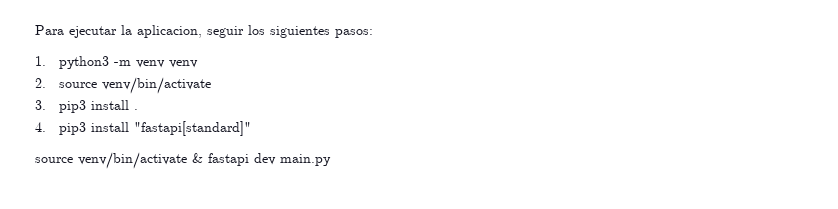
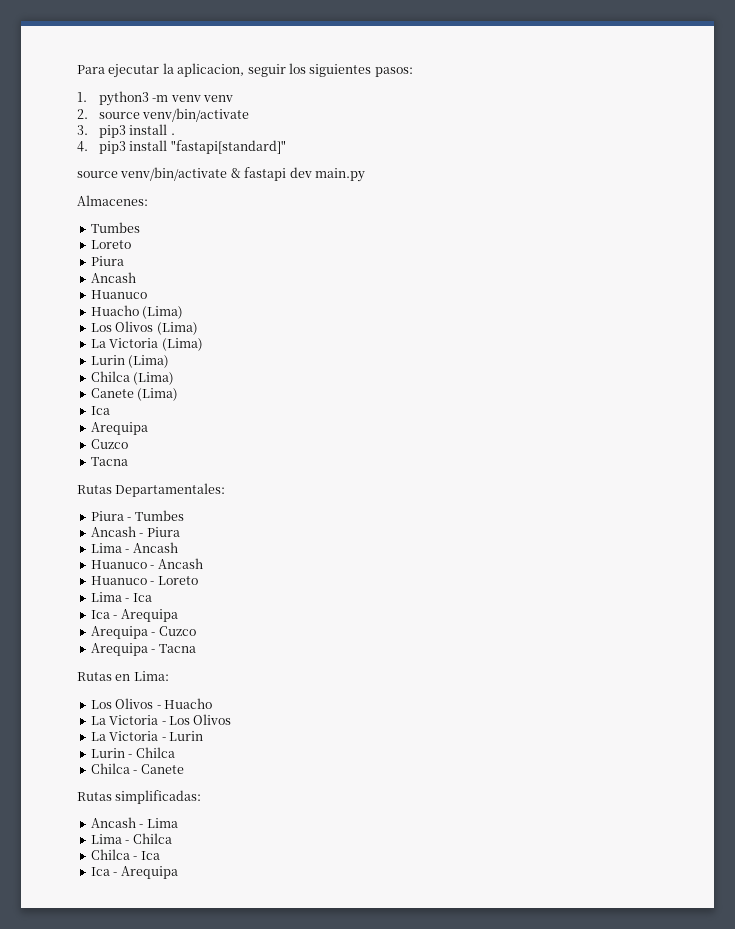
(331, 160) none -> [77,195,148,206] [90,222,140,233] [90,240,131,249] [90,256,124,266] [90,272,136,283] [90,290,147,299] [90,305,184,319] [90,321,198,335] [90,338,203,351] [90,355,170,368] [90,371,175,385] [90,388,179,401] [90,406,110,415] [90,422,148,435] [90,439,128,449] [90,457,128,466] [77,483,226,497] [90,510,184,521] [90,526,180,537] [90,542,178,553] [90,558,203,569] [90,576,198,585] [90,592,152,602] [90,609,178,622] [90,626,196,639] [90,643,196,656] [77,671,169,681] [90,698,212,709] [90,714,232,725] [90,731,203,741] [90,747,175,758] [90,763,184,774] [77,790,202,804] [90,817,178,828] [90,833,172,844] [90,849,160,860] [90,866,178,879] // Almacenes: // Tumbes // Loreto // Piura // Ancash // Huanuco // Huacho (Lima) // Los Olivos (Lima) // La Victoria (Lima) // Lurin (Lima) // Chilca (Lima) // Canete (Lima) // Ica // Arequipa // Cuzco // Tacna // Rutas Departamentales: // Piura - Tumbes // Ancash - Piura // Lima - Ancash // Huanuco - Ancash // Huanuco - Loreto // Lima - Ica // Ica - Arequipa // Arequipa - Cuzco // Arequipa - Tacna // Rutas en Lima: // Los Olivos - Huacho // La Victoria - Los Olivos // La Victoria - Lurin // Lurin - Chilca // Chilca - Canete // Rutas simplificadas: // Ancash - Lima // Lima - Chilca // Chilca - Ica // Ica - Arequipa

